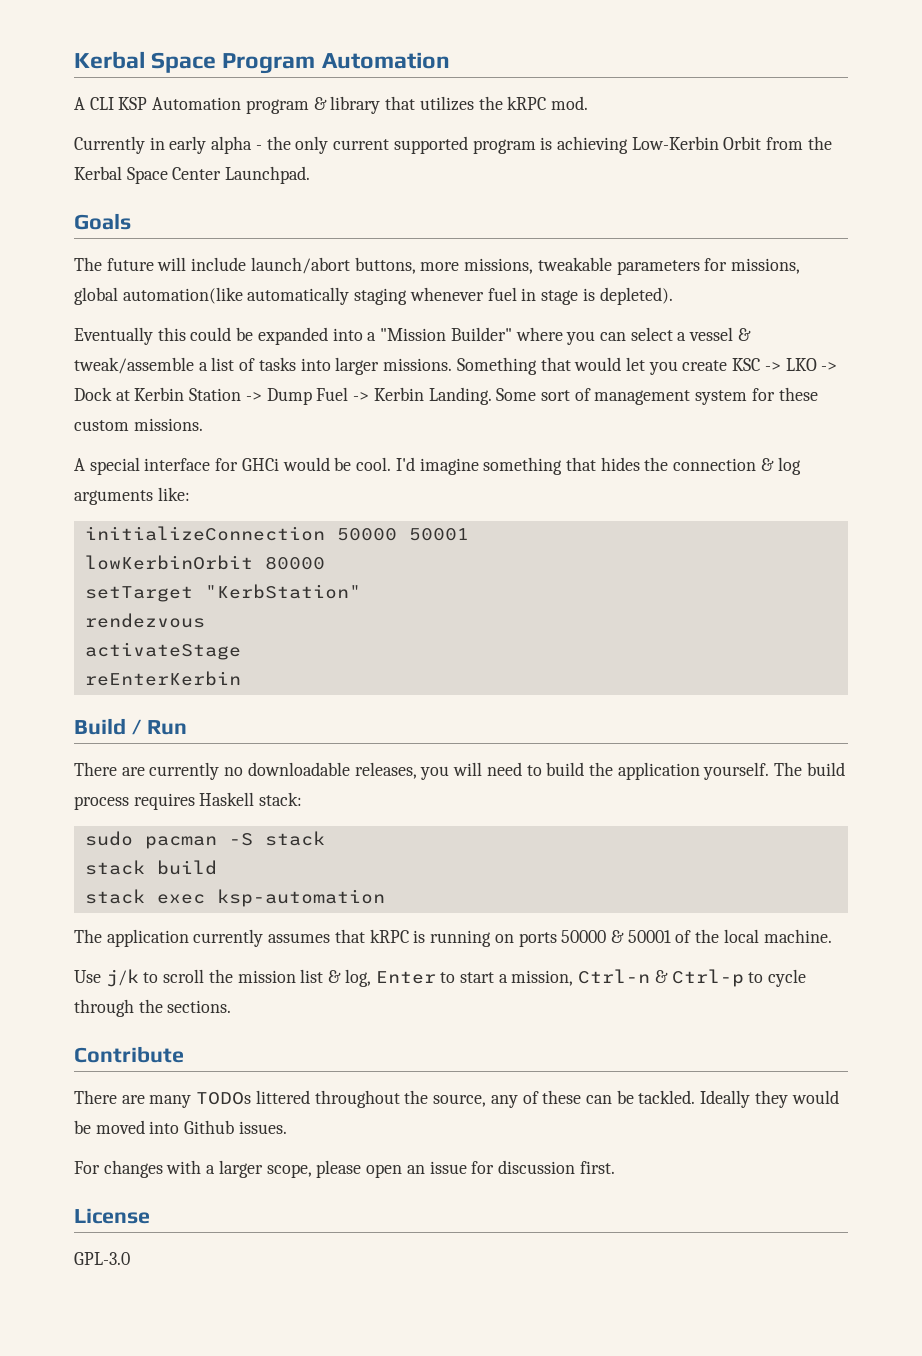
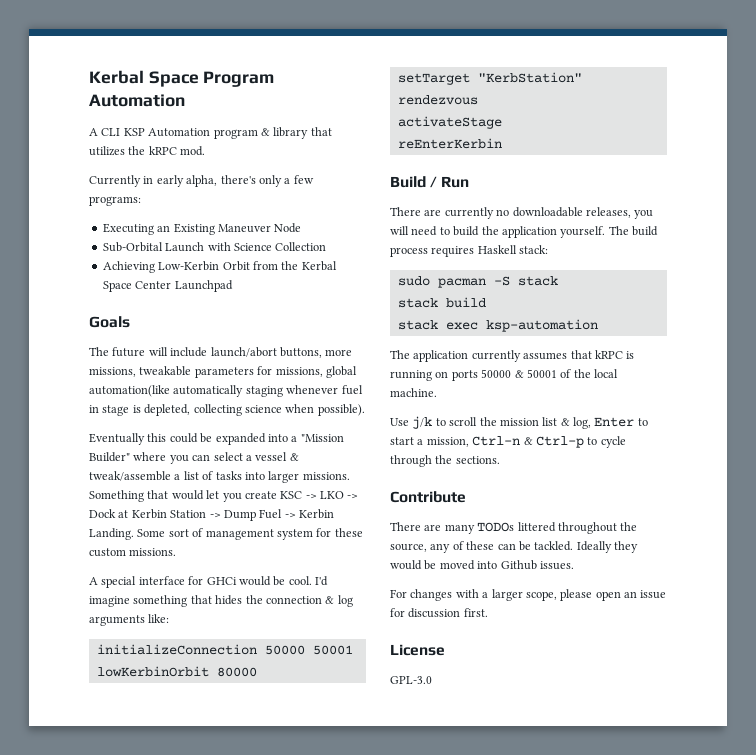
[211,136,628,154] alpha - the only current supported program is achieving -> [186,175,314,187] [89,196,141,206] [102,223,302,235] [102,242,327,252] [102,261,155,273] alpha, there's only a few programs: // Executing an Existing Maneuver Node // Sub-Orbital Launch with Science Collection // Achieving
[225,166,311,184] Launchpad. -> [174,280,233,292] Launchpad
[599,287,673,305] depleted). -> [144,404,365,416] depleted, collecting science when possible).

